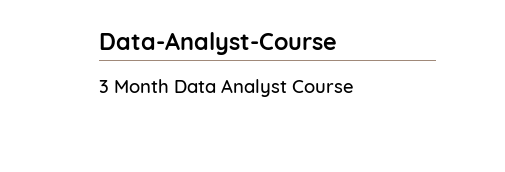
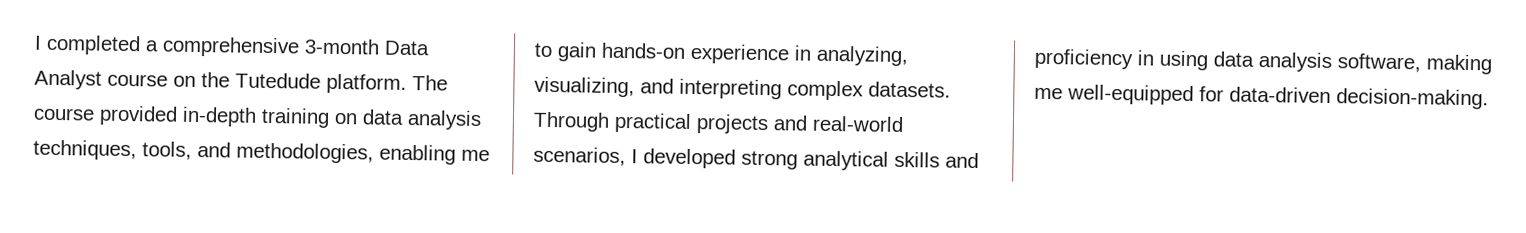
[99,32,337,55] [99,79,354,97] Data-Analyst-Course // 3 Month Data Analyst Course -> [34,34,430,58] [34,69,448,94] [33,105,482,131] [33,139,490,165] [534,42,908,67] [534,76,951,101] [533,111,904,135] [533,146,979,171] [1034,48,1492,75] [1034,84,1489,110] I completed a comprehensive 3-month Data Analyst course on the Tutedude platform. The course provided in-depth training on data analysis techniques, tools, and methodologies, enabling me to gain hands-on experience in analyzing, visualizing, and interpreting complex datasets. Through practical projects and real-world scenarios, I developed strong analytical skills and proficiency in using data analysis software, making me well-equipped for data-driven decision-making.

